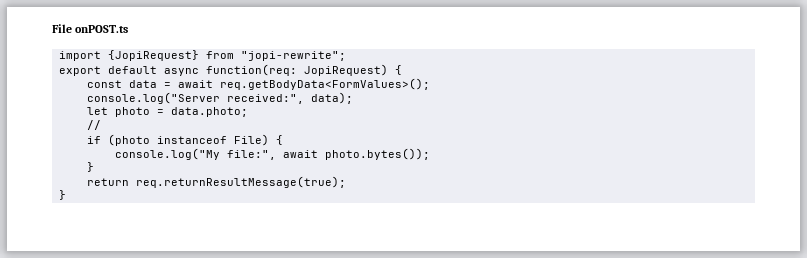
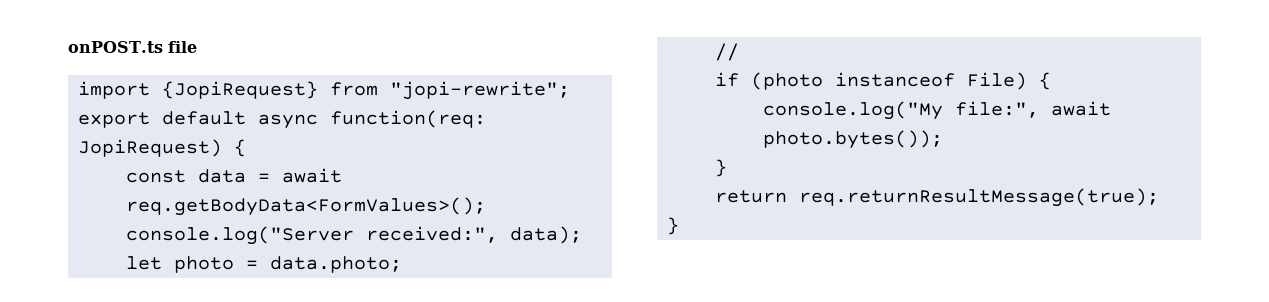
[52,24,72,33] File -> (68, 47) none
(129, 29) none -> [167,41,197,53] file

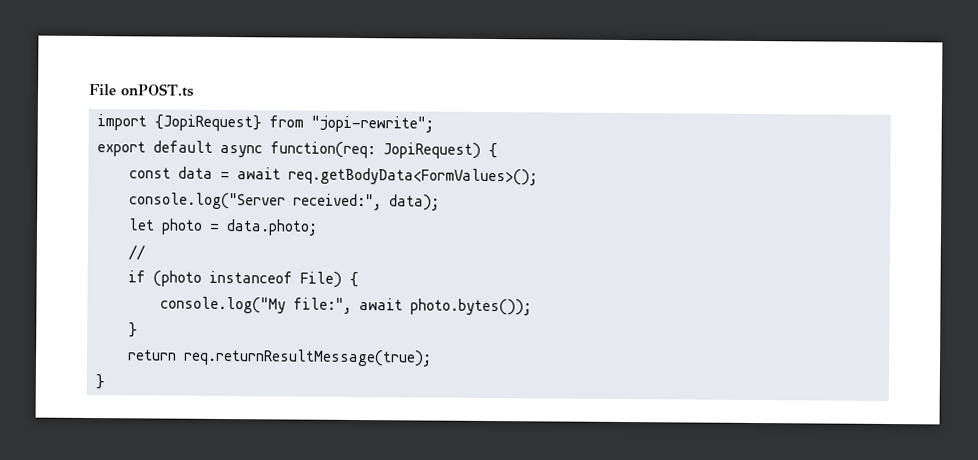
(68, 47) none -> [89,83,117,96] File
[167,41,197,53] file -> (195, 90) none

